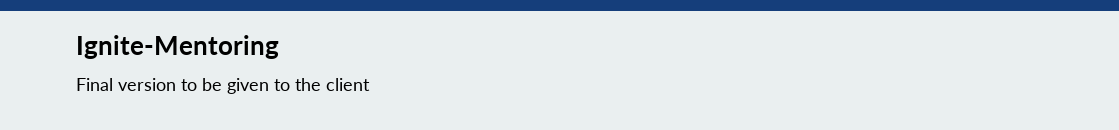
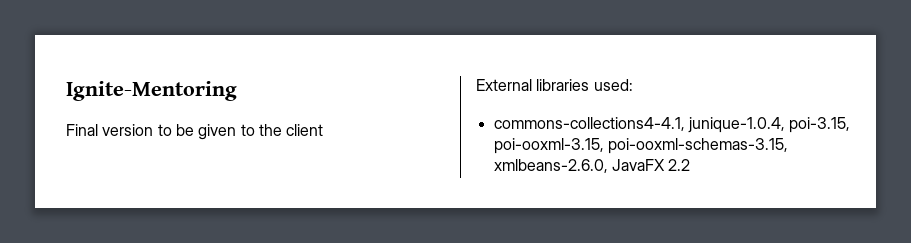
(370, 84) none -> [476,79,633,91] [493,117,851,133] [493,138,788,154] [493,159,691,173] // External libraries used: // commons-collections4-4.1, junique-1.0.4, poi-3.15, poi-ooxml-3.15, poi-ooxml-schemas-3.15, xmlbeans-2.6.0, JavaFX 2.2

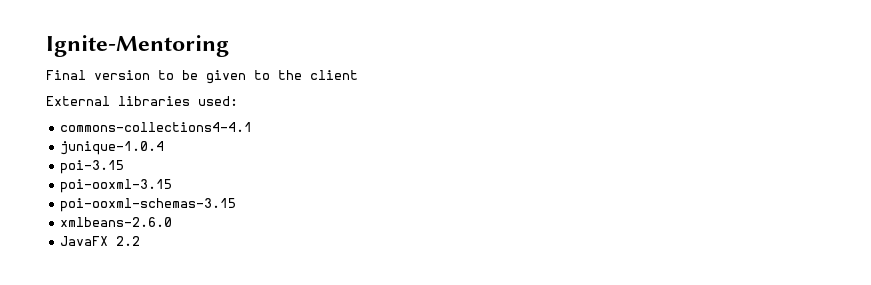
[493,117,851,133] [493,138,788,154] [493,159,608,173] commons-collections4-4.1, junique-1.0.4, poi-3.15, poi-ooxml-3.15, poi-ooxml-schemas-3.15, xmlbeans-2.6.0, -> [60,122,253,132] [60,141,165,155] [60,160,125,174] [60,179,173,193] [60,198,237,212] [60,217,173,227] commons-collections4-4.1 // junique-1.0.4 // poi-3.15 // poi-ooxml-3.15 // poi-ooxml-schemas-3.15 // xmlbeans-2.6.0 //

